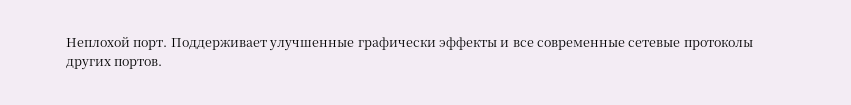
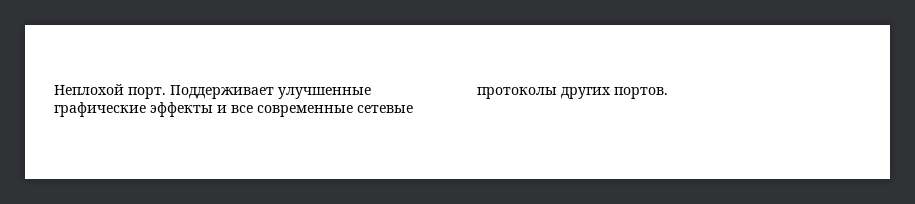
[357,37,436,50] графически -> [54,102,146,117] графические

